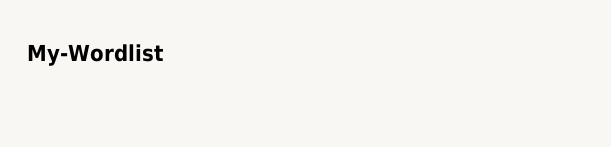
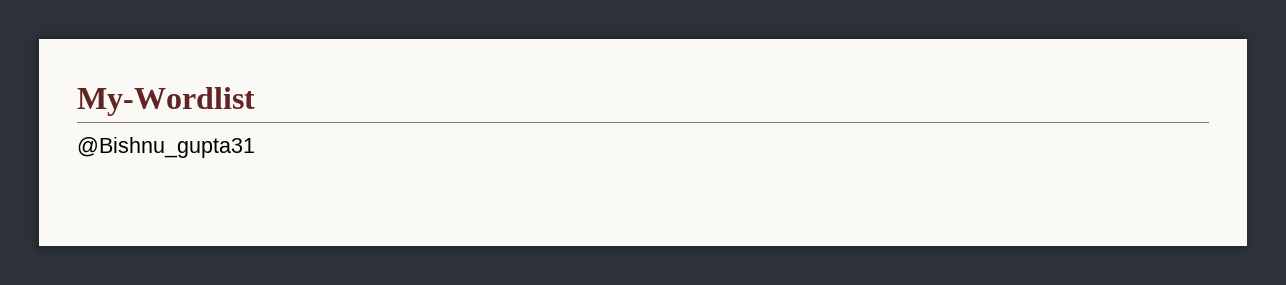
(164, 55) none -> [77,137,255,158] // @Bishnu_gupta31

